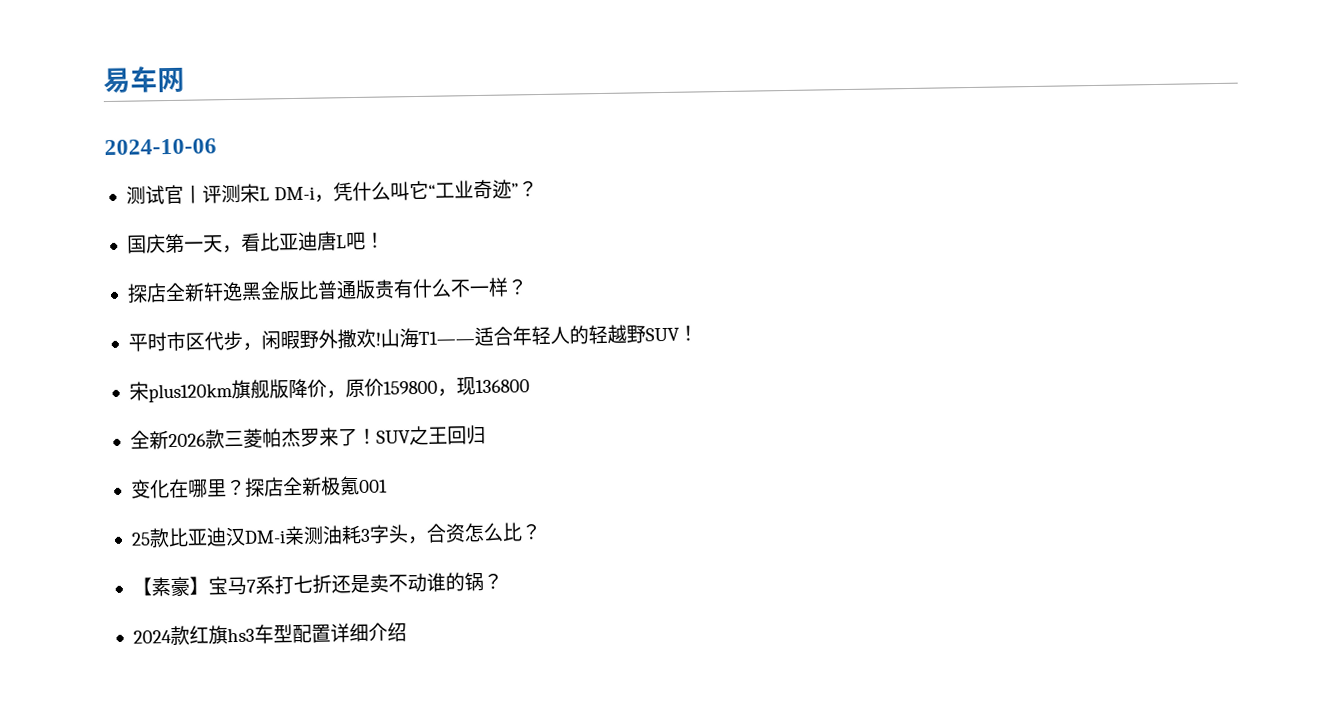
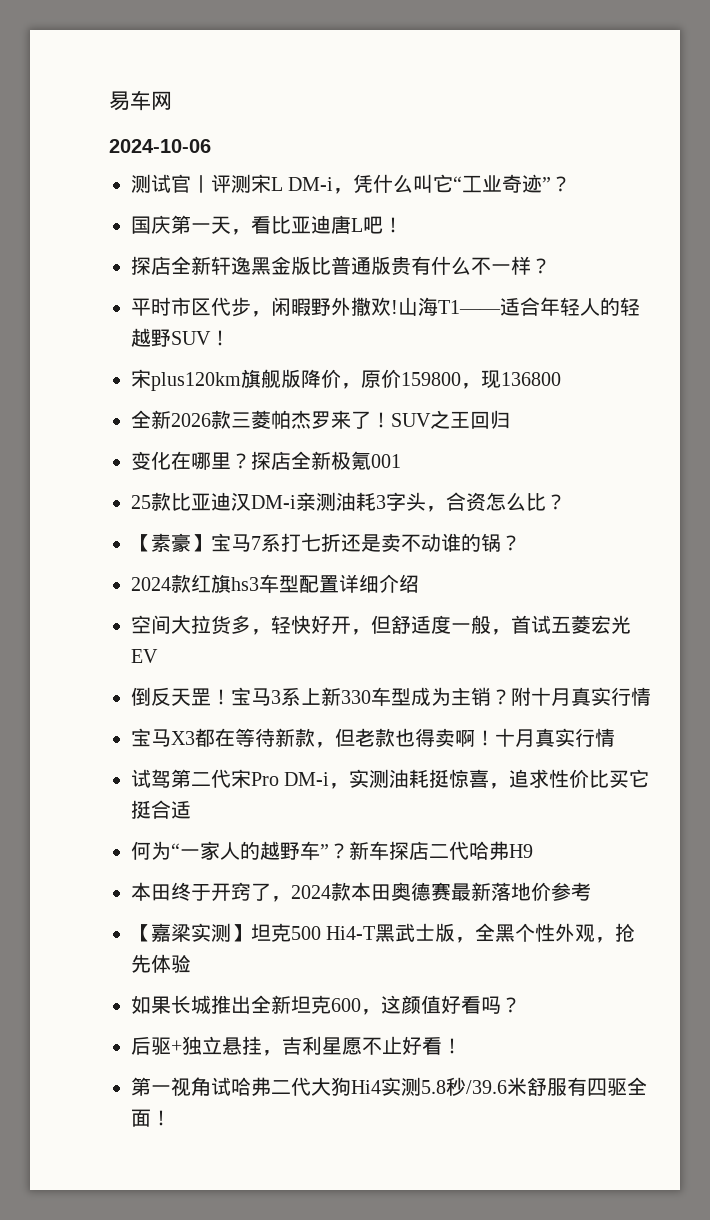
(407, 632) none -> [131,615,631,635] [131,649,158,663] [131,687,651,707] [131,728,615,748] [131,769,650,789] [131,800,191,819] [131,841,533,861] [131,882,591,902] [131,923,636,943] [131,954,191,973] [131,995,521,1015] [131,1036,462,1056] [131,1077,647,1097] [131,1109,171,1127] // 空间大拉货多，轻快好开，但舒适度一般，首试五菱宏光EV // 倒反天罡！宝马3系上新330车型成为主销？附十月真实行情 // 宝马X3都在等待新款，但老款也得卖啊！十月真实行情 // 试驾第二代宋Pro DM-i，实测油耗挺惊喜，追求性价比买它挺合适 // 何为“一家人的越野车”？新车探店二代哈弗H9 // 本田终于开窍了，2024款本田奥德赛最新落地价参考 // 【嘉梁实测】坦克500 Hi4-T黑武士版，全黑个性外观，抢先体验 // 如果长城推出全新坦克600，这颜值好看吗？ // 后驱+独立悬挂，吉利星愿不止好看！ // 第一视角试哈弗二代大狗Hi4实测5.8秒/39.6米舒服有四驱全面！

